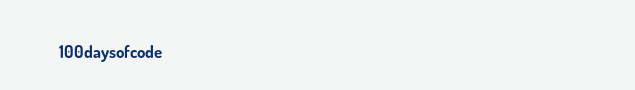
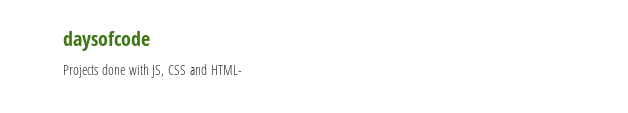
[59,45,162,62] 100daysofcode -> [63,31,150,51] [63,64,242,78] daysofcode // Projects done with JS, CSS and HTML-

